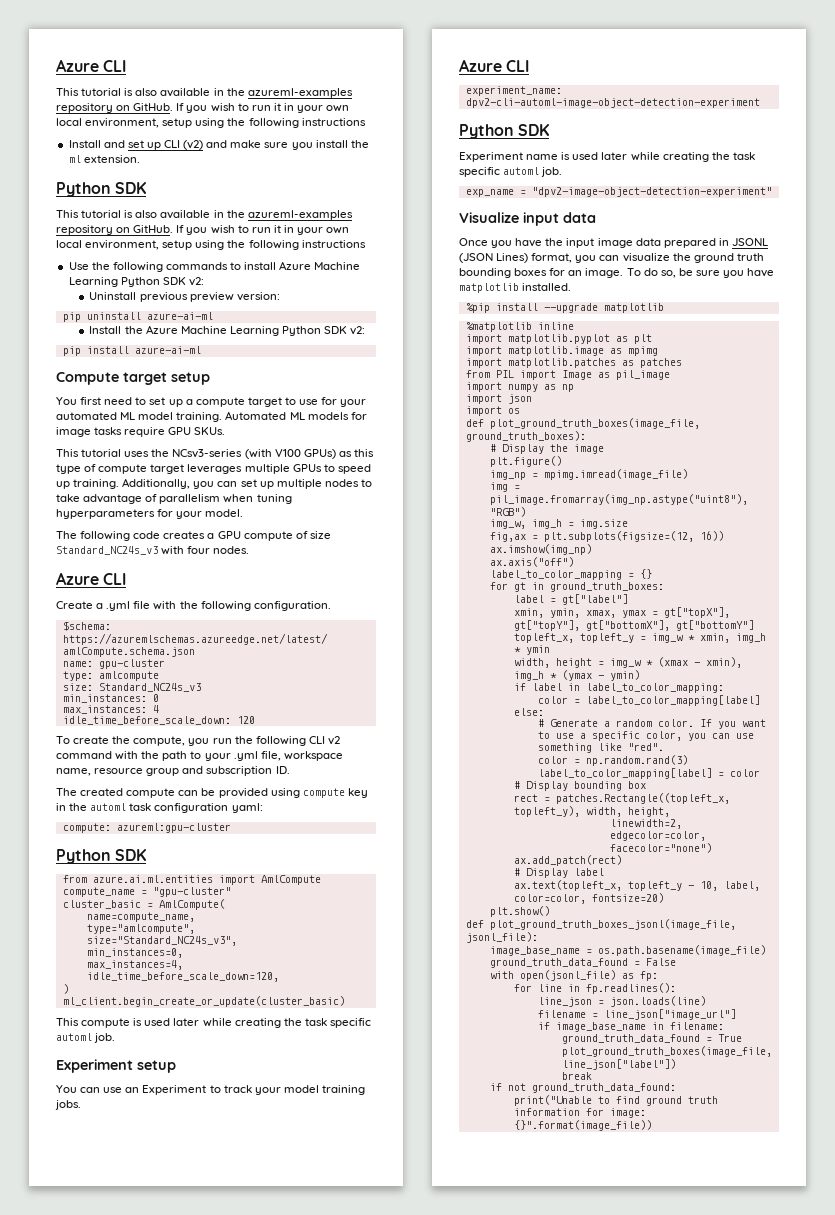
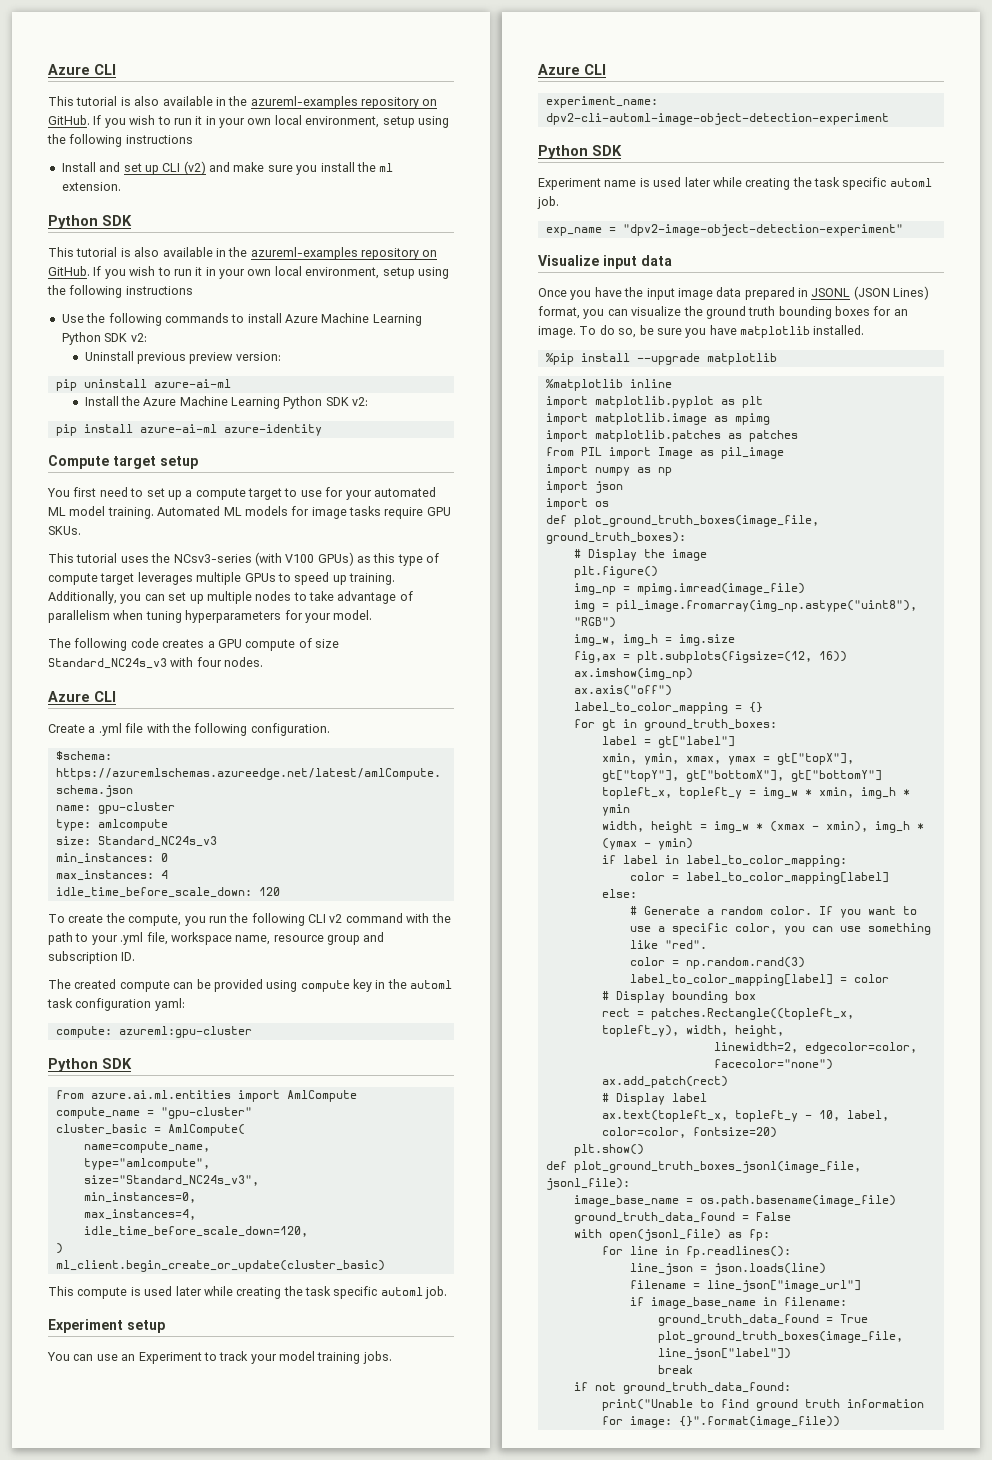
(201, 350) none -> [223,424,322,436] azure-identity

